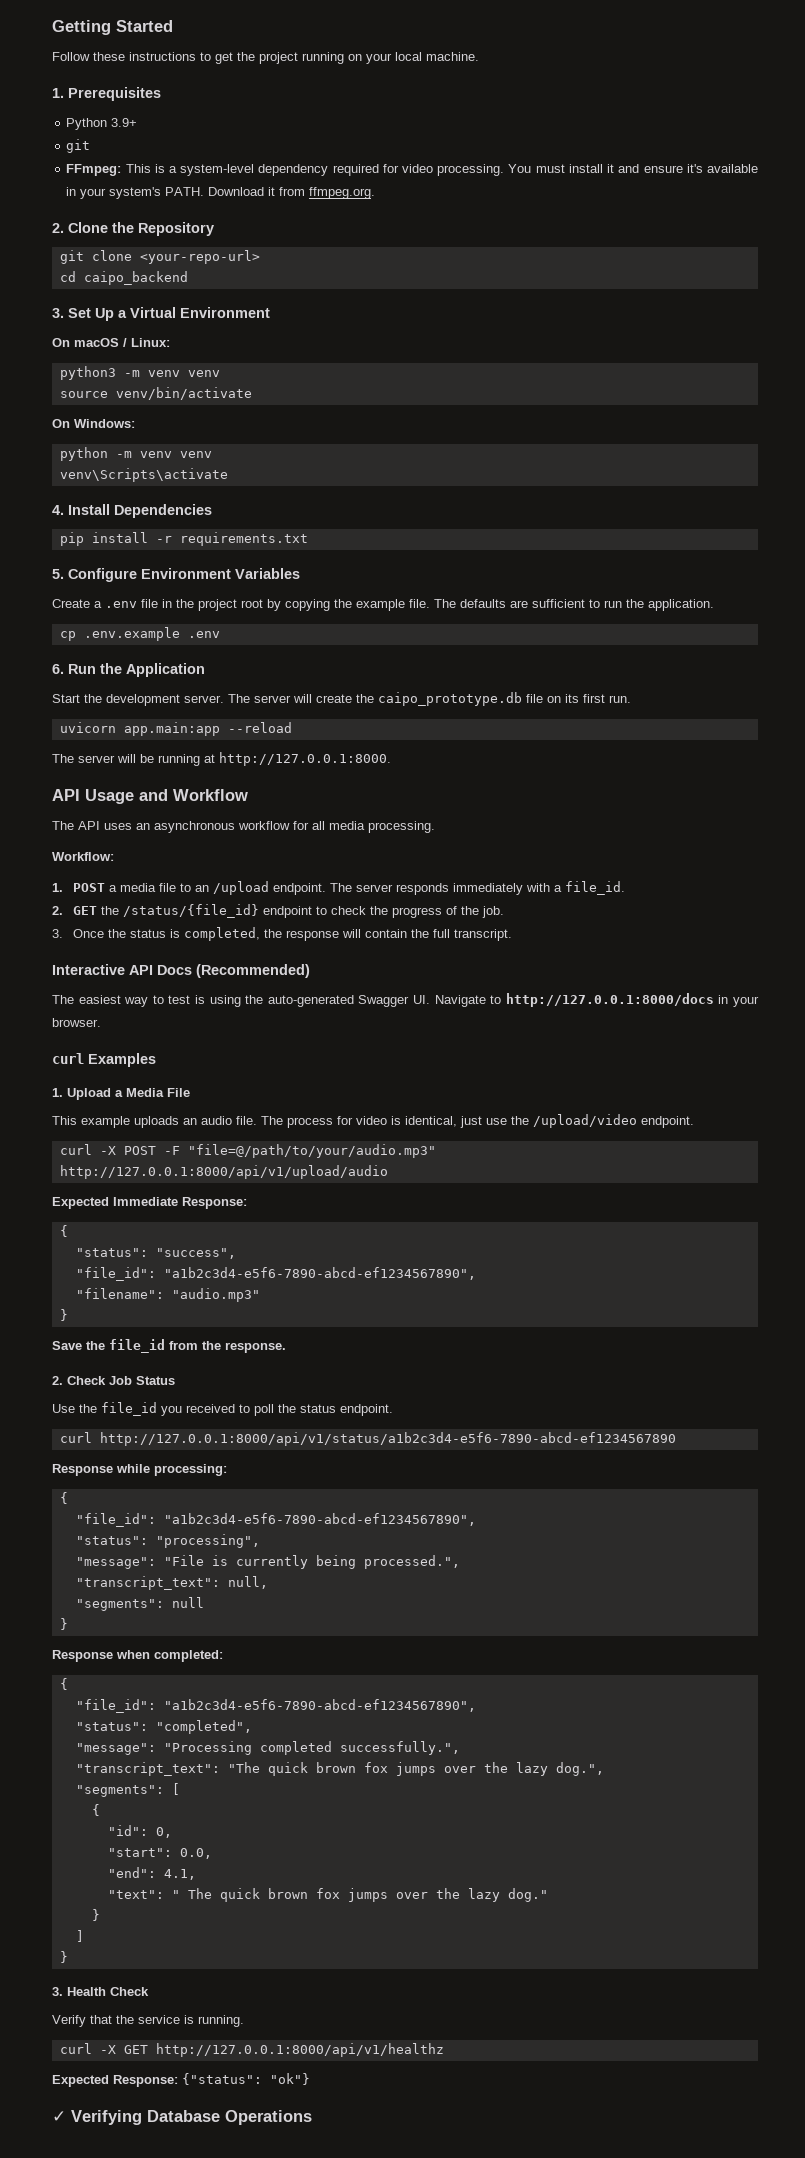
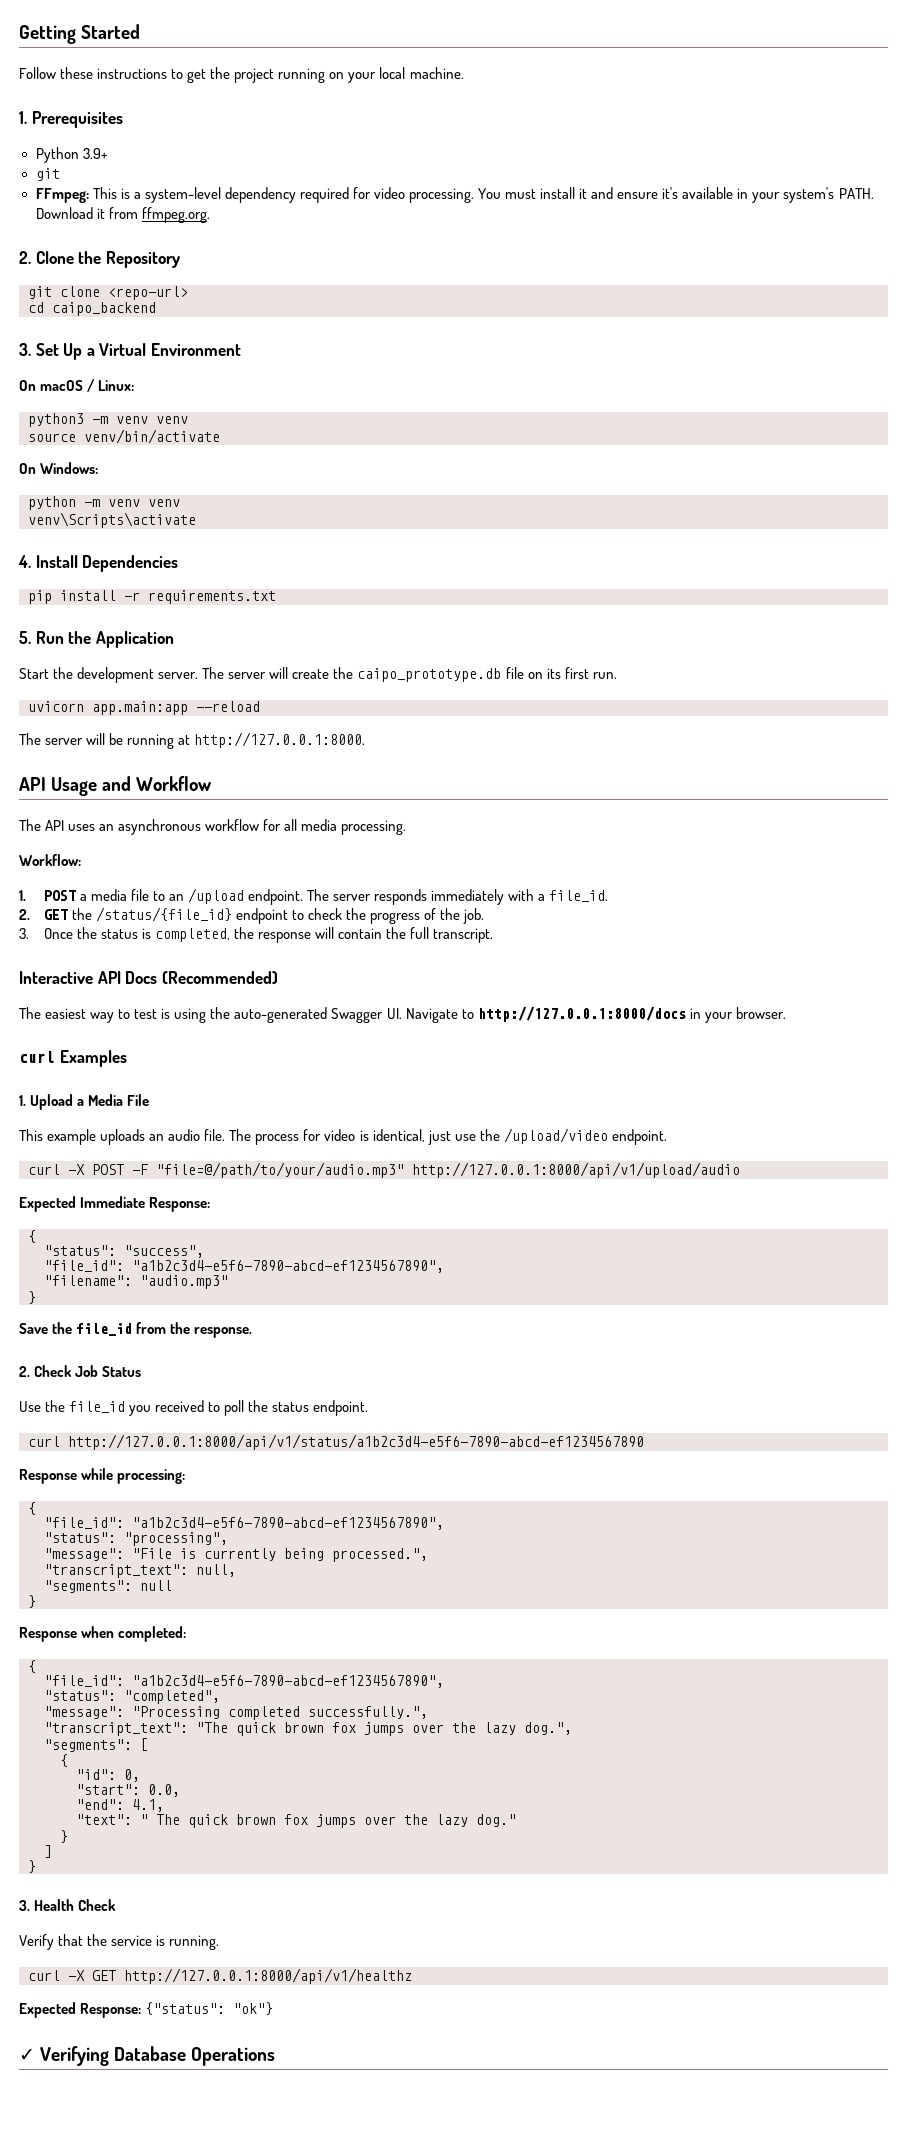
[139,250,260,264] <your-repo-url> -> [108,286,188,300] <repo-url>
[68,568,300,582] [52,599,714,611] [59,627,220,641] [52,664,64,674] Configure Environment Variables // Create a .env file in the project root by copying the example file. The defaults are sufficient to run the application. // cp .env.example .env // 6. -> (31, 637) none

